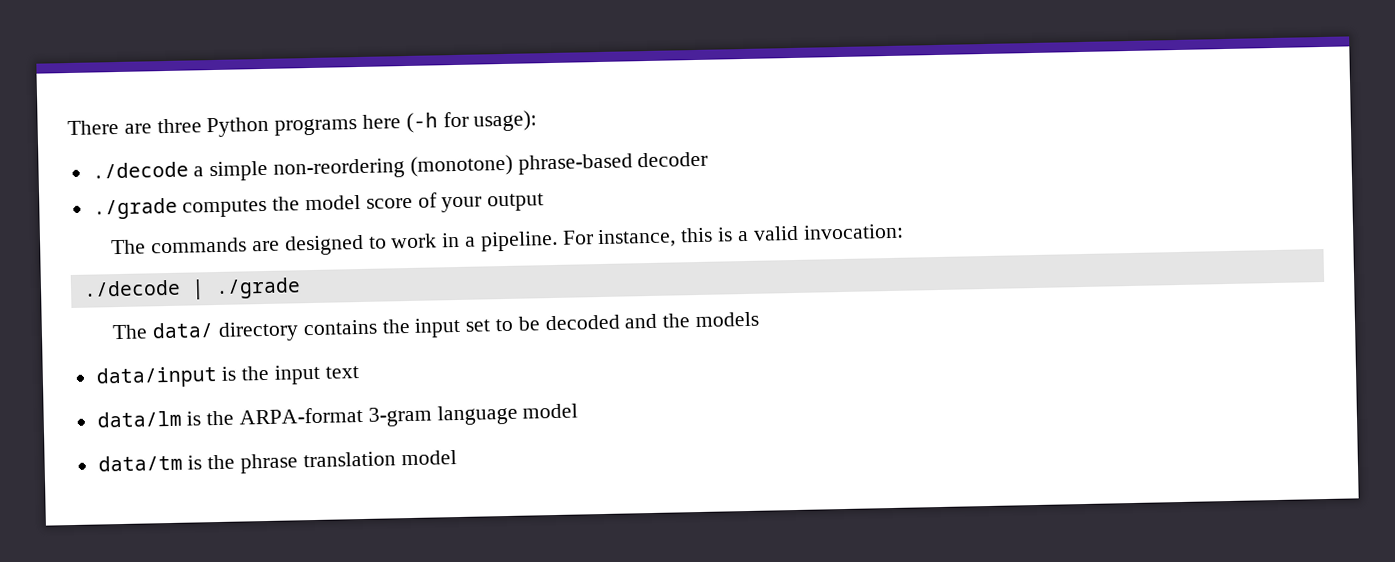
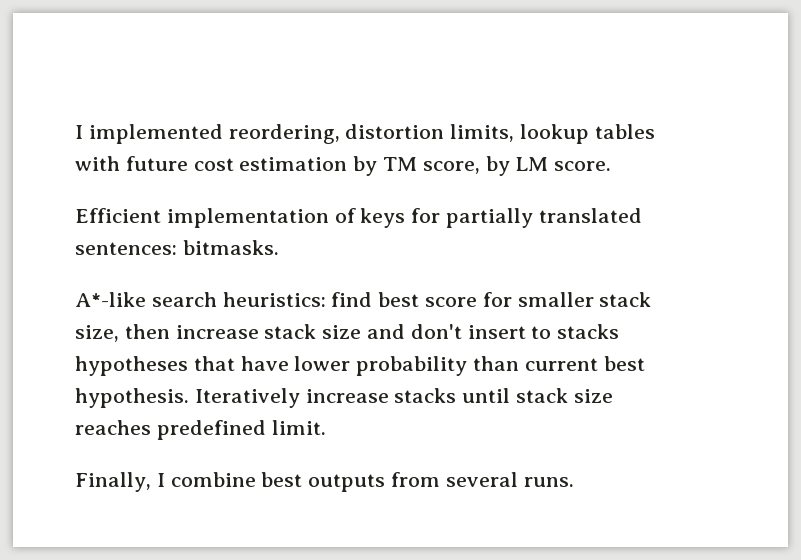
[67,110,538,138] [91,151,709,182] [92,192,545,220] [111,223,904,256] [82,277,301,300] [112,311,760,342] [95,364,359,389] [96,403,579,428] [97,450,457,474] There are three Python programs here (-h for usage): // ./decode a simple non-reordering (monotone) phrase-based decoder // ./grade computes the model score of your output // The commands are designed to work in a pipeline. For instance, this is a valid invocation: // ./decode | ./grade // The data/ directory contains the input set to be decoded and the models // data/input is the input text // data/lm is the ARPA-format 3-gram language model // data/tm is the phrase translation model -> [75,124,655,144] [75,156,612,176] [75,208,642,228] [75,240,279,255] [75,292,652,307] [75,324,620,342] [75,356,645,376] [75,388,613,408] [75,420,326,440] [75,472,574,492] I implemented reordering, distortion limits, lookup tables with future cost estimation by TM score, by LM score. // Efficient implementation of keys for partially translated sentences: bitmasks. // A*-like search heuristics: find best score for smaller stack size, then increase stack size and don't insert to stacks hypotheses that have lower probability than current best hypothesis. Iteratively increase stacks until stack size reaches predefined limit. // Finally, I combine best outputs from several runs.

